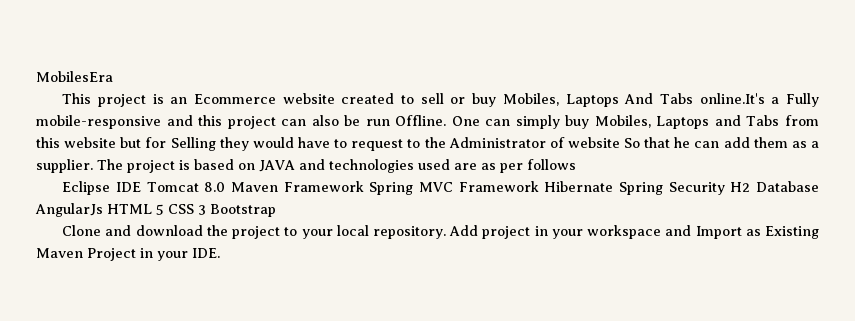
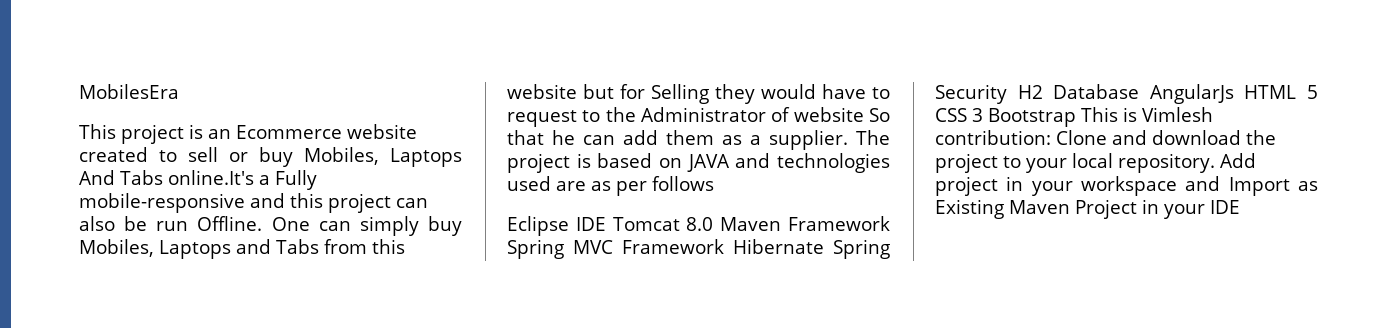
(276, 210) // -> [1081,107,1213,122] [935,130,1051,145] This is Vimlesh contribution:
[192,248,220,258] IDE. -> [1210,200,1240,214] IDE

